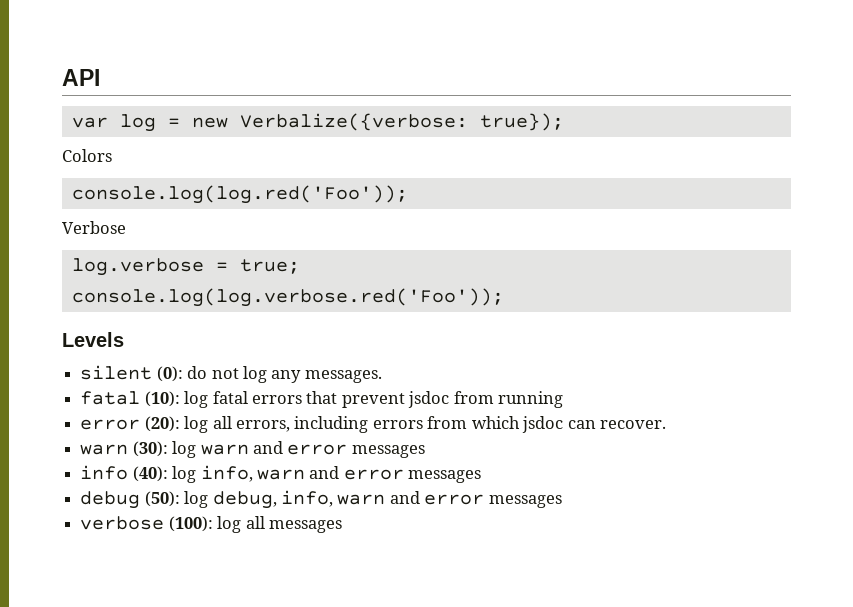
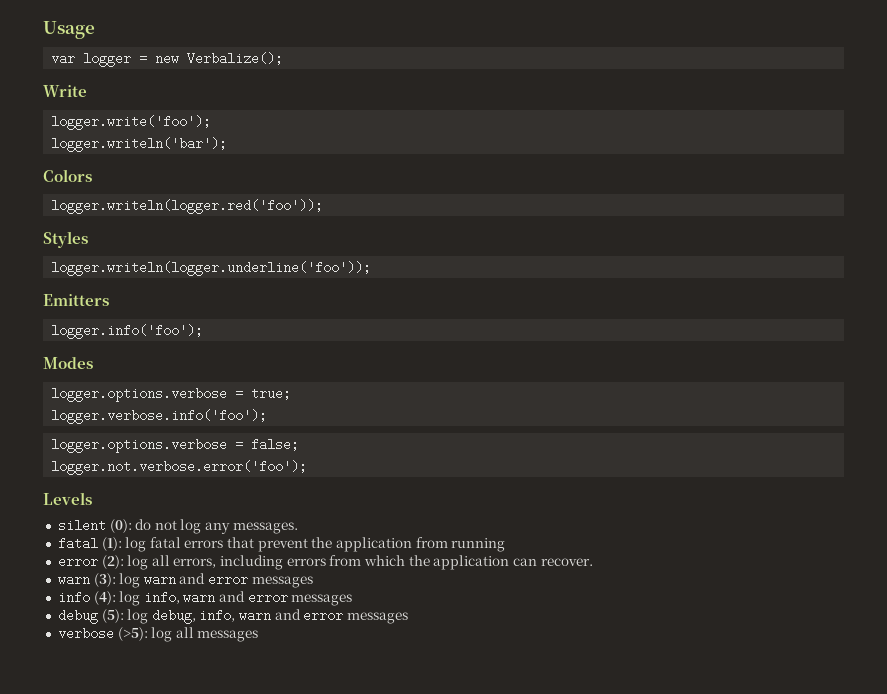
[62,69,100,86] API -> [43,21,95,39] Usage
[119,114,156,132] log -> [83,52,132,67] logger
[239,113,564,131] [62,149,112,162] [71,185,408,204] [62,221,126,234] [71,258,300,276] [71,288,504,307] Verbalize({verbose: true}); // Colors // console.log(log.red('Foo')); // Verbose // log.verbose = true; // console.log(log.verbose.red('Foo')); -> [187,52,284,65] [43,85,87,97] [51,115,212,130] [51,137,228,152] [43,169,92,182] [51,199,324,214] [43,231,88,248] [51,261,372,276] [43,294,109,306] [51,324,204,339] [43,357,93,369] [51,387,292,402] [51,409,268,424] [51,438,300,453] [51,460,308,475] Verbalize(); // Write // logger.write('foo'); // logger.writeln('bar'); // Colors // logger.writeln(logger.red('foo')); // Styles // logger.writeln(logger.underline('foo')); // Emitters // logger.info('foo'); // Modes // logger.options.verbose = true; // logger.verbose.info('foo'); // logger.options.verbose = false; // logger.not.verbose.error('foo');
[144,391,180,407] (10): -> [101,537,122,551] (1):
[408,391,450,408] jsdoc -> [311,537,413,552] the application
[144,416,180,432] (20): -> [101,555,124,569] (2):
[522,416,564,433] jsdoc -> [408,555,510,570] the application
[132,441,168,457] (30): -> [93,573,116,587] (3):
[132,466,168,482] (40): -> [93,591,116,605] (4):
[144,491,180,507] (50): -> [101,609,124,623] (5):
[168,516,213,532] (100): -> [117,627,148,641] (>5):

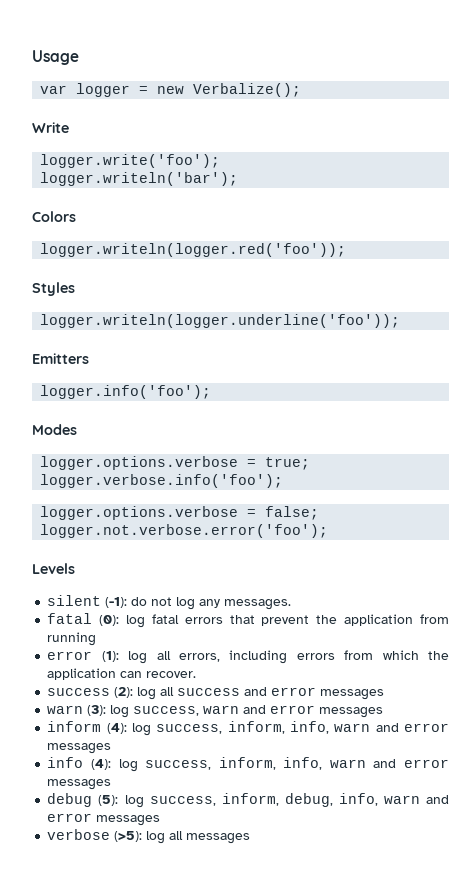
[109,519,132,533] (0): -> [105,597,128,608] (-1):
[101,537,122,551] (1): -> [99,615,120,626] (0):
[101,555,124,569] (2): -> [101,651,119,662] (1):
[57,573,141,588] warn (3): log -> [47,687,385,700] [47,705,384,718] [47,721,330,736] success (2): log all success and error messages // warn (3): log success, warn and error messages // inform (4): log success, inform, info,
(141, 598) none -> [145,757,276,770] success, inform,
(149, 616) none -> [149,793,279,806] success, inform,

